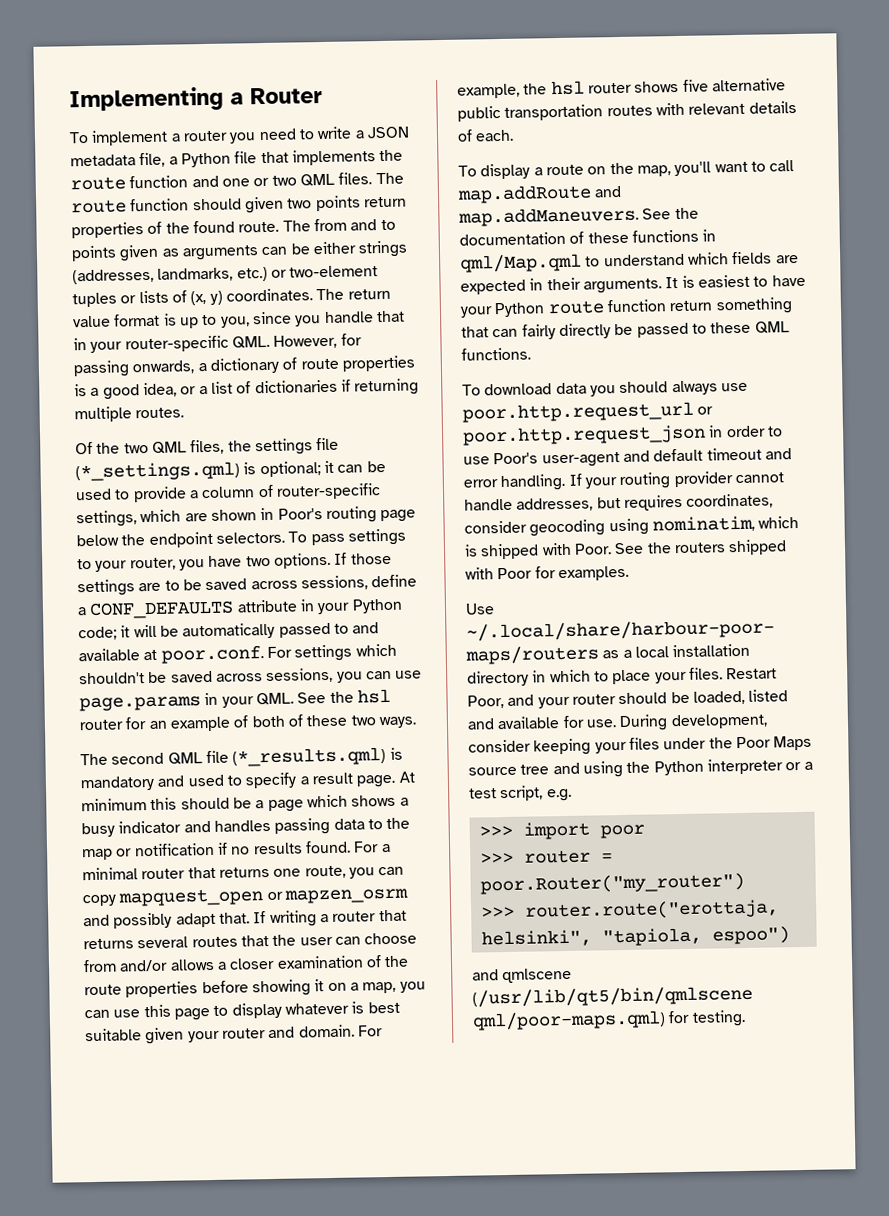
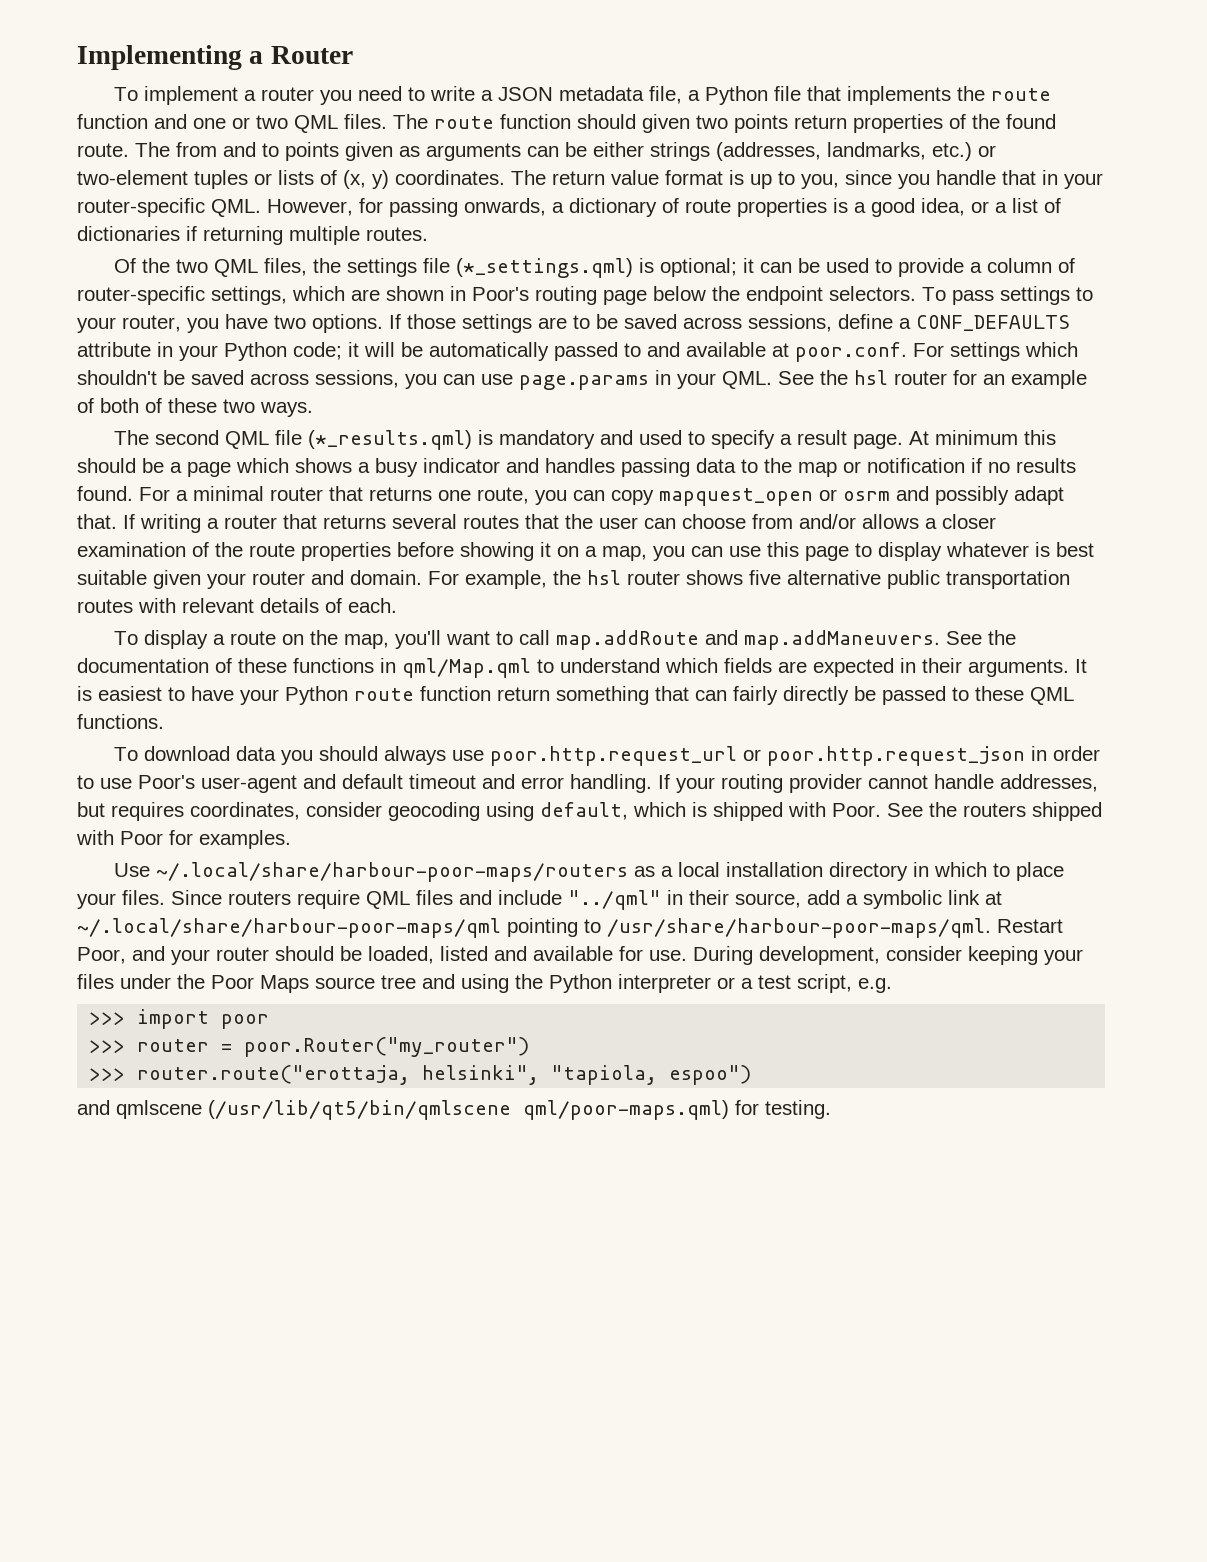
[283,888,408,904] mapzen_osrm -> [843,491,890,501] osrm
[651,515,755,533] nominatim, -> [540,802,628,820] default,
(723, 673) none -> [171,890,1002,910] [77,918,991,938] Since routers require QML files and include "../qml" in their source, add a symbolic link at ~/.local/share/harbour-poor-maps/qml pointing to /usr/share/harbour-poor-maps/qml.

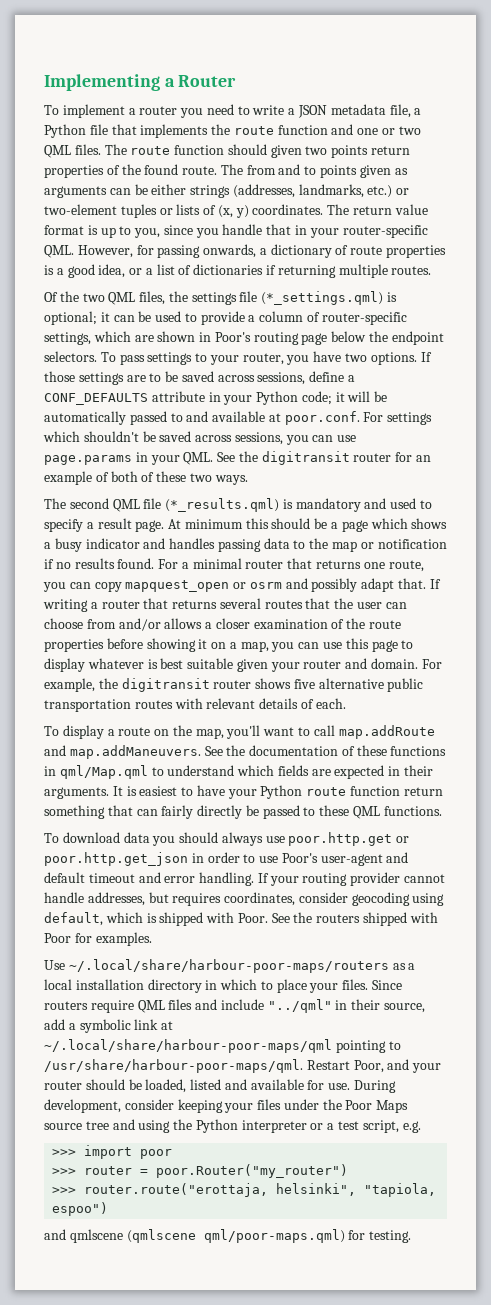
[854,370,888,385] hsl -> [261,451,350,465] digitransit
[587,570,621,585] hsl -> [121,678,210,692] digitransit
[490,746,1026,766] poor.http.request_url or poor.http.request_json -> [288,832,410,846] [44,852,188,866] poor.http.get or poor.http.get_json
[208,1100,511,1120] (/usr/lib/qt5/bin/qmlscene -> [126,1229,196,1243] (qmlscene

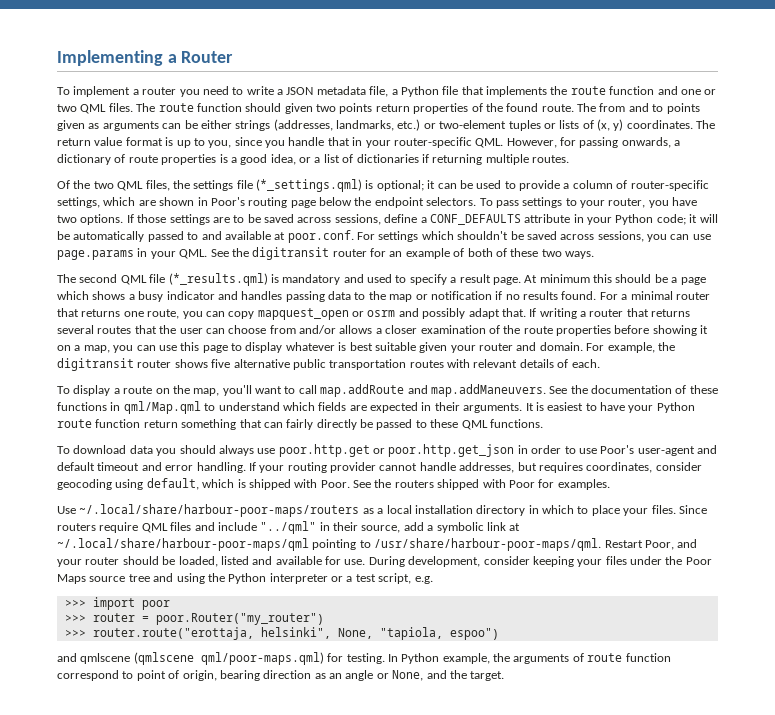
(357, 1189) none -> [337,628,373,639] None,
(412, 1236) none -> [387,653,671,664] [57,670,505,681] In Python example, the arguments of route function correspond to point of origin, bearing direction as an angle or None, and the target.

